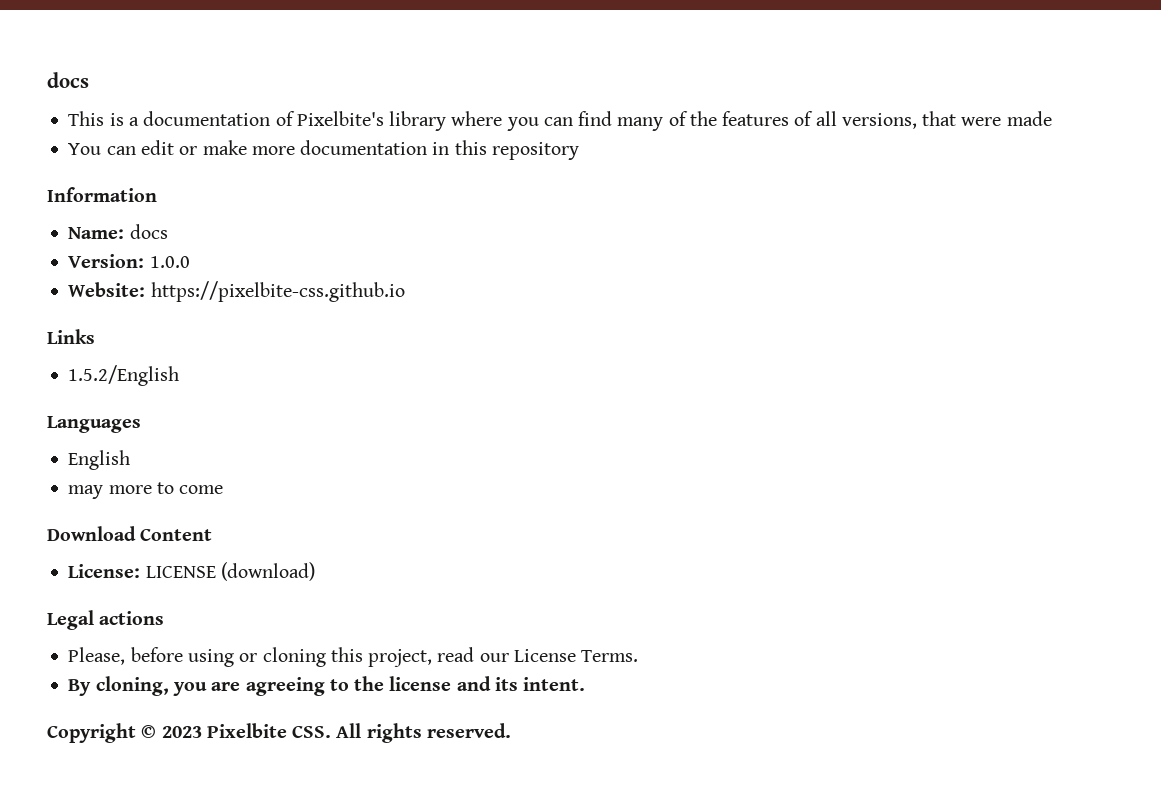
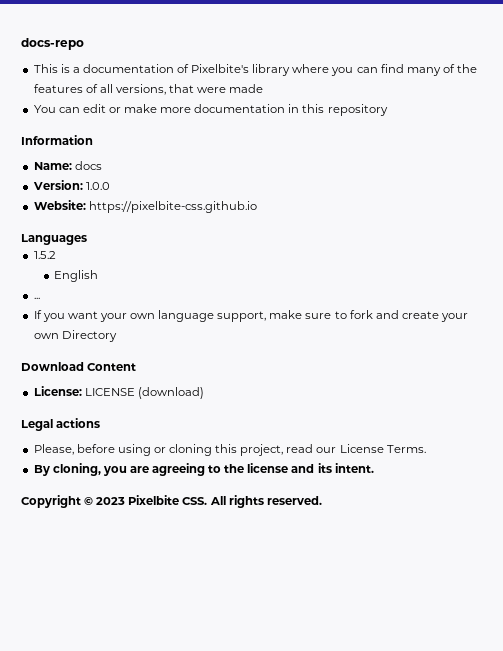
[47,72,89,88] docs -> [21,38,84,50] docs-repo
[47,329,95,344] [68,365,180,386] [47,416,141,433] [68,450,131,470] [68,482,224,499] Links // 1.5.2/English // Languages // English // may more to come -> [21,234,87,245] [33,251,56,259] [53,270,98,282] [33,297,40,299] [33,310,469,322] [33,330,117,342] Languages // 1.5.2 // English // ... // If you want your own language support, make sure to fork and create your own Directory

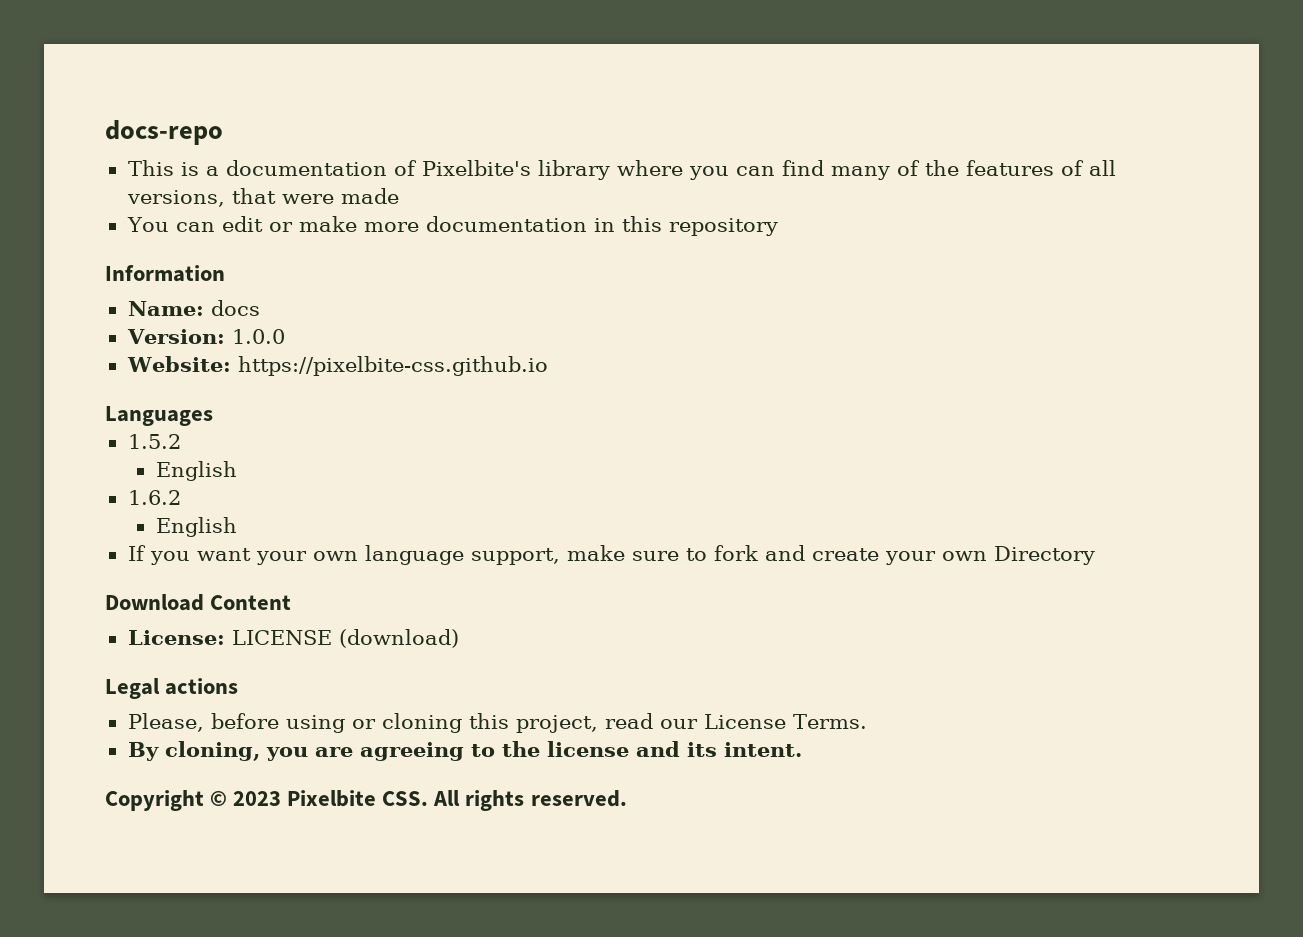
[33,297,40,299] ... -> [127,490,181,505] [155,517,237,537] 1.6.2 // English

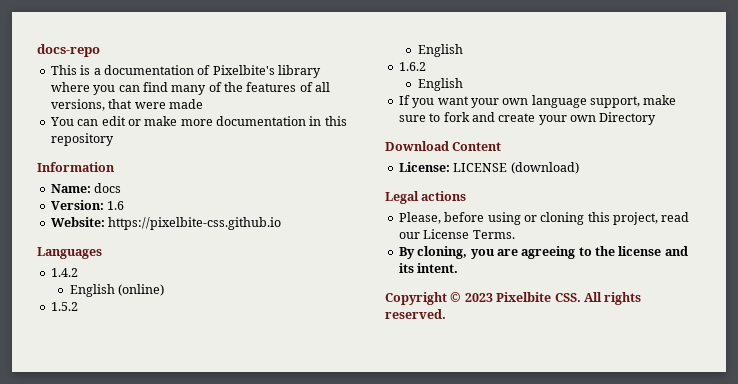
[231,329,285,344] 1.0.0 -> [107,201,125,210] 1.6
(213, 416) none -> [50,268,78,277] [69,284,164,297] // 1.4.2 // English (online)

